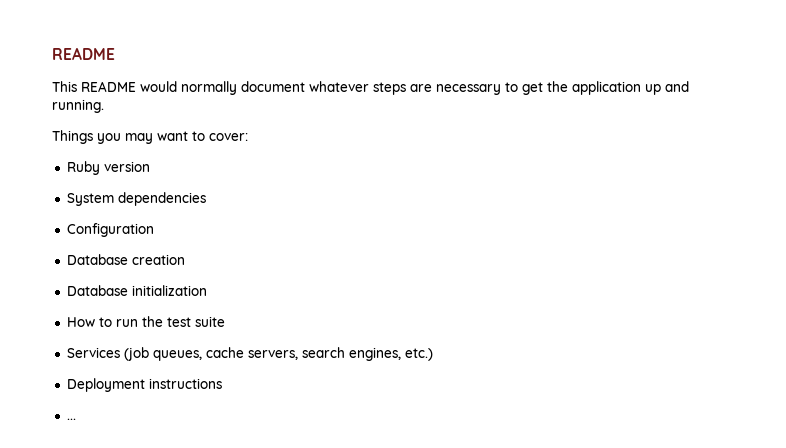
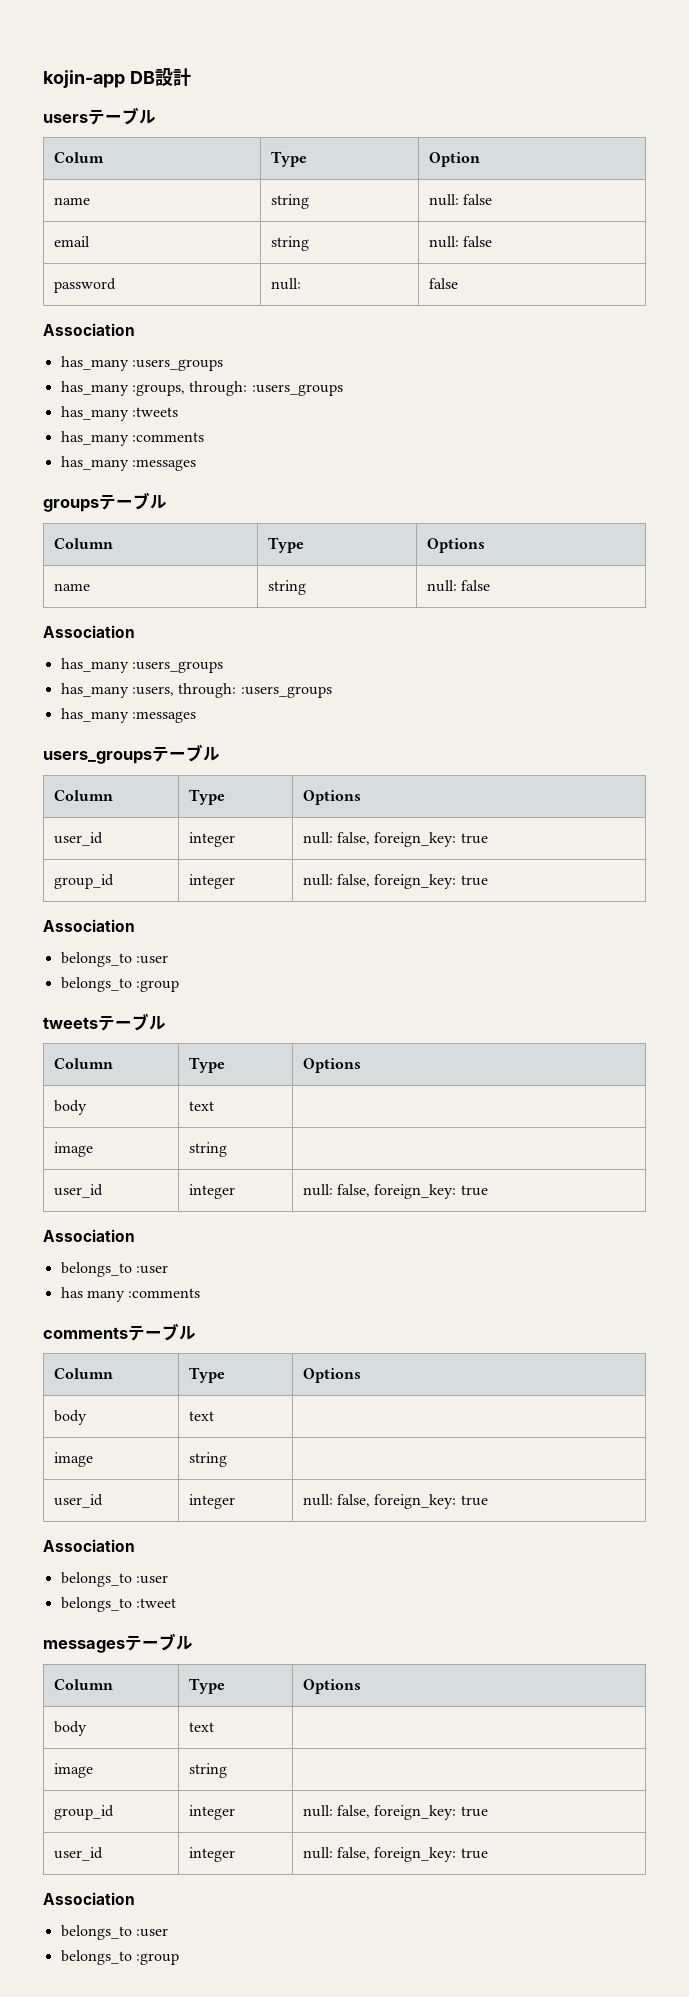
[52,47,115,60] [52,81,689,95] [52,99,104,113] [52,130,248,144] [66,161,150,175] [66,192,206,206] [66,223,154,237] [66,254,185,265] [66,285,207,296] [66,316,225,327] [66,347,433,361] [66,378,222,392] [66,418,76,420] README // This README would normally document whatever steps are necessary to get the application up and running. // Things you may want to cover: // Ruby version // System dependencies // Configuration // Database creation // Database initialization // How to run the test suite // Services (job queues, cache servers, search engines, etc.) // Deployment instructions // ... -> [43,68,191,88] [43,107,156,125] [53,152,104,163] [270,151,307,167] [428,152,480,167] [53,197,90,205] [270,194,309,209] [428,194,493,206] [53,236,90,247] [270,236,309,251] [428,236,493,248] [53,278,116,293] [270,278,301,290] [428,278,458,289] [43,323,135,336] [60,356,223,371] [60,381,343,396] [60,406,178,421] [60,431,204,446] [60,456,196,471] [43,492,167,512] [53,538,113,549] [267,537,304,553] [426,538,485,553] [53,583,90,591] [267,580,306,595] [426,580,491,592] [43,625,135,638] [60,658,223,673] [60,683,332,698] [60,708,196,723] [43,744,220,764] [53,790,113,801] [188,789,225,805] [302,790,361,805] [53,832,103,846] [188,832,235,847] [302,832,488,847] [53,874,114,889] [188,874,235,889] [302,874,488,889] [43,919,135,932] [60,952,168,967] [60,977,179,992] [43,1013,166,1031] [53,1058,113,1069] [188,1057,225,1073] [302,1058,361,1073] [53,1100,87,1115] [188,1101,214,1111] [53,1142,93,1157] [188,1142,227,1157] [53,1184,103,1198] [188,1184,235,1199] [302,1184,488,1199] [43,1229,135,1242] [60,1262,168,1277] [60,1287,201,1302] [43,1323,196,1341] [53,1368,113,1379] [188,1367,225,1383] [302,1368,361,1383] [53,1410,87,1425] [188,1411,214,1421] [53,1452,93,1467] [188,1452,227,1467] [53,1494,103,1508] [188,1494,235,1509] [302,1494,488,1509] [43,1539,135,1552] [60,1572,168,1587] [60,1597,176,1612] [43,1633,193,1653] [53,1679,113,1690] [188,1678,225,1694] [302,1679,361,1694] [53,1721,87,1736] [188,1722,214,1732] [53,1763,93,1778] [188,1763,227,1778] [53,1805,114,1820] [188,1805,235,1820] [302,1805,488,1820] [53,1847,103,1861] [188,1847,235,1862] [302,1847,488,1862] [43,1892,135,1905] [60,1925,168,1940] [60,1950,179,1965] kojin-app DB設計 // usersテーブル // Colum | Type | Option // name | string | null: false // email | string | null: false // password | null: | false // Association // has_many :users_groups // has_many :groups, through: :users_groups // has_many :tweets // has_many :comments // has_many :messages // groupsテーブル // Column | Type | Options // name | string | null: false // Association // has_many :users_groups // has_many :users, through: :users_groups // has_many :messages // users_groupsテーブル // Column | Type | Options // user_id | integer | null: false, foreign_key: true // group_id | integer | null: false, foreign_key: true // Association // belongs_to :user // belongs_to :group // tweetsテーブル // Column | Type | Options // body | text | // image | string | // user_id | integer | null: false, foreign_key: true // Association // belongs_to :user // has many :comments // commentsテーブル // Column | Type | Options // body | text | // image | string | // user_id | integer | null: false, foreign_key: true // Association // belongs_to :user // belongs_to :tweet // messagesテーブル // Column | Type | Options // body | text | // image | string | // group_id | integer | null: false, foreign_key: true // user_id | integer | null: false, foreign_key: true // Association // belongs_to :user // belongs_to :group

